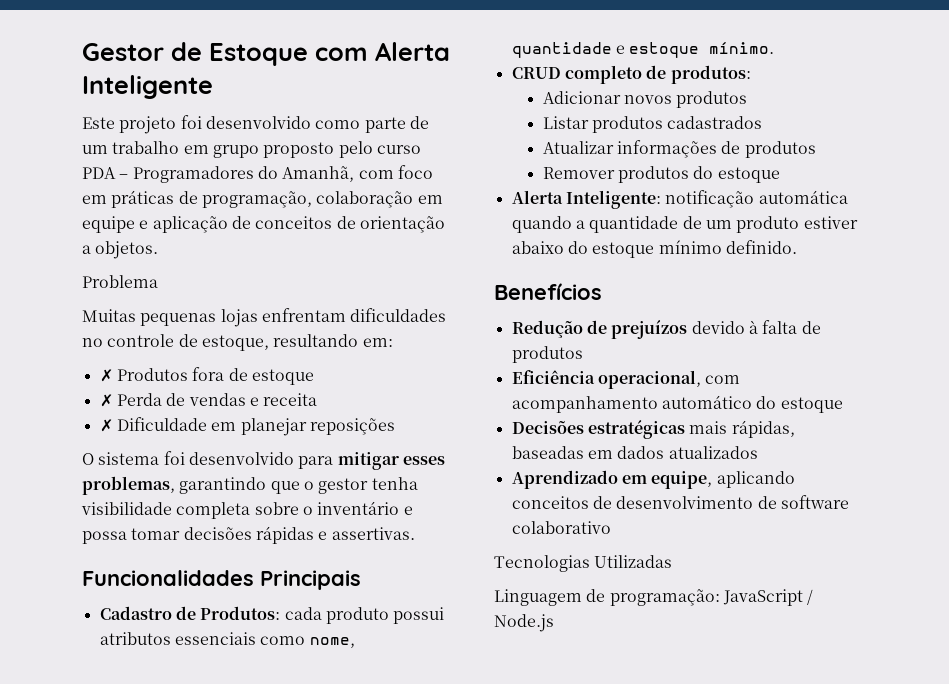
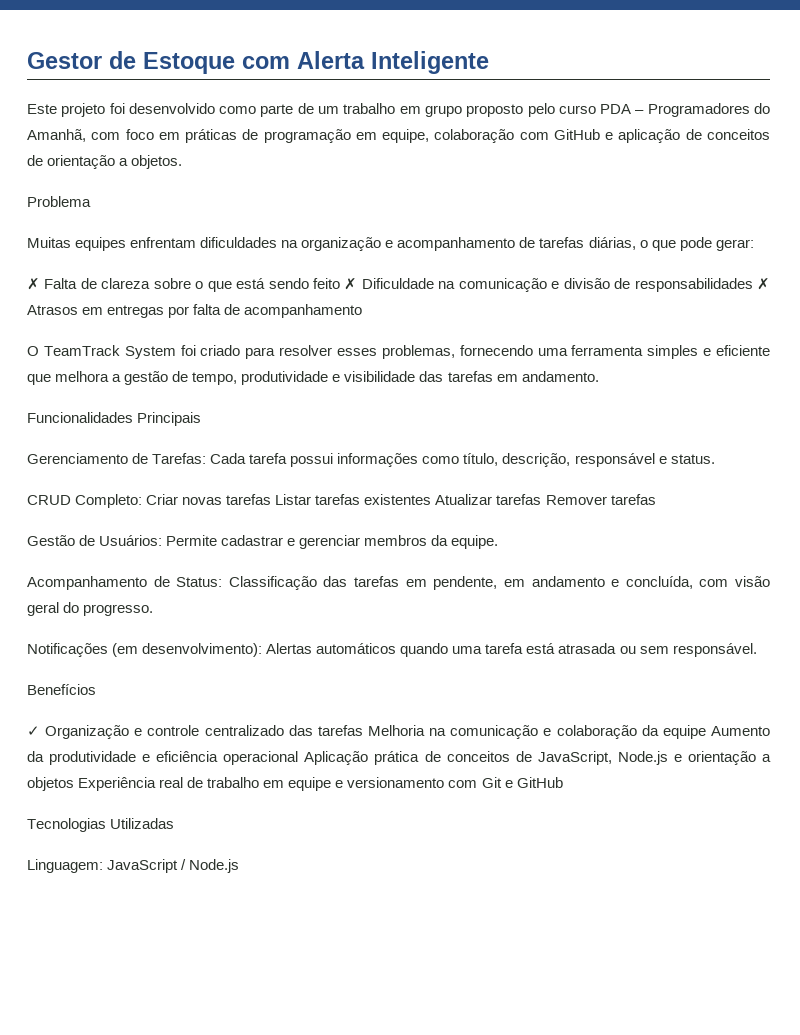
[201,191,443,208] [82,216,135,233] programação, colaboração em equipe -> [263,129,600,143] programação em equipe, colaboração com GitHub
[140,308,447,327] [82,334,393,351] [99,367,314,385] [99,393,318,407] [99,417,395,436] [82,451,445,470] [82,476,418,495] [81,501,413,519] [82,526,415,544] [82,570,361,590] [99,606,445,624] [99,632,355,648] [511,42,775,58] [511,65,751,84] [542,91,748,108] [542,116,763,133] [542,140,816,158] [542,166,780,183] [511,190,848,209] [511,216,858,233] [511,240,797,258] [494,283,602,300] [511,320,821,339] [511,346,583,363] [511,370,741,389] [511,395,843,413] [511,420,795,439] [511,446,758,459] [511,470,795,489] [511,495,849,509] [511,521,611,534] pequenas lojas enfrentam dificuldades no controle de estoque, resultando em: // ✗ Produtos fora de estoque // ✗ Perda de vendas e receita // ✗ Dificuldade em planejar reposições // O sistema foi desenvolvido para mitigar esses problemas, garantindo que o gestor tenha visibilidade completa sobre o inventário e possa tomar decisões rápidas e assertivas. // Funcionalidades Principais // Cadastro de Produtos: cada produto possui atributos essenciais como nome, quantidade e estoque mínimo. // CRUD completo de produtos: // Adicionar novos produtos // Listar produtos cadastrados // Atualizar informações de produtos // Remover produtos do estoque // Alerta Inteligente: notificação automática quando a quantidade de um produto estiver abaixo do estoque mínimo definido. // Benefícios // Redução de prejuízos devido à falta de produtos // Eficiência operacional, com acompanhamento automático do estoque // Decisões estratégicas mais rápidas, baseadas em dados atualizados // Aprendizado em equipe, aplicando conceitos de desenvolvimento de software colaborativo -> [75,237,754,251] [27,278,771,292] [27,304,363,318] [27,345,771,359] [27,371,599,385] [27,412,202,426] [27,453,715,467] [27,494,656,508] [27,535,499,549] [27,576,771,590] [27,602,154,616] [27,643,757,657] [27,684,96,695] [27,725,770,739] [27,751,771,765] [27,777,563,791] equipes enfrentam dificuldades na organização e acompanhamento de tarefas diárias, o que pode gerar: // ✗ Falta de clareza sobre o que está sendo feito ✗ Dificuldade na comunicação e divisão de responsabilidades ✗ Atrasos em entregas por falta de acompanhamento // O TeamTrack System foi criado para resolver esses problemas, fornecendo uma ferramenta simples e eficiente que melhora a gestão de tempo, produtividade e visibilidade das tarefas em andamento. // Funcionalidades Principais // Gerenciamento de Tarefas: Cada tarefa possui informações como título, descrição, responsável e status. // CRUD Completo: Criar novas tarefas Listar tarefas existentes Atualizar tarefas Remover tarefas // Gestão de Usuários: Permite cadastrar e gerenciar membros da equipe. // Acompanhamento de Status: Classificação das tarefas em pendente, em andamento e concluída, com visão geral do progresso. // Notificações (em desenvolvimento): Alertas automáticos quando uma tarefa está atrasada ou sem responsável. // Benefícios // ✓ Organização e controle centralizado das tarefas Melhoria na comunicação e colaboração da equipe Aumento da produtividade e eficiência operacional Aplicação prática de conceitos de JavaScript, Node.js e orientação a objetos Experiência real de trabalho em equipe e versionamento com Git e GitHub
[494,589,720,606] Linguagem de programação: -> [27,859,103,873] Linguagem:

